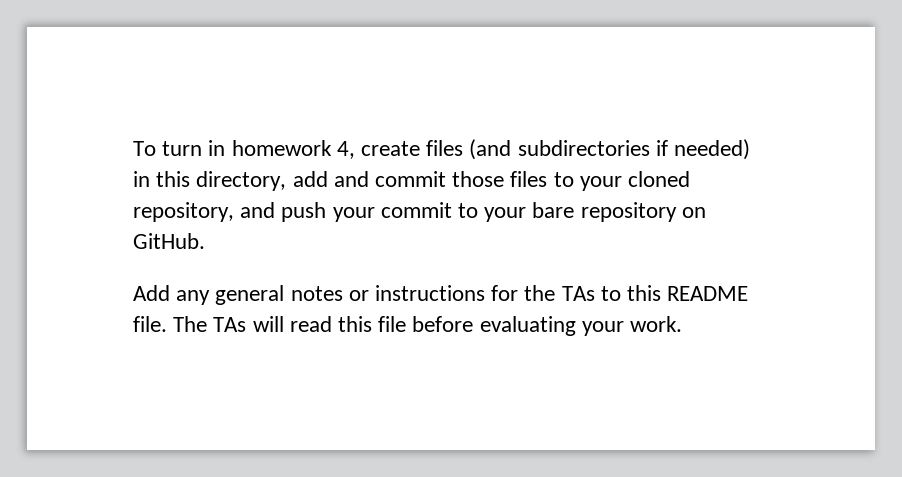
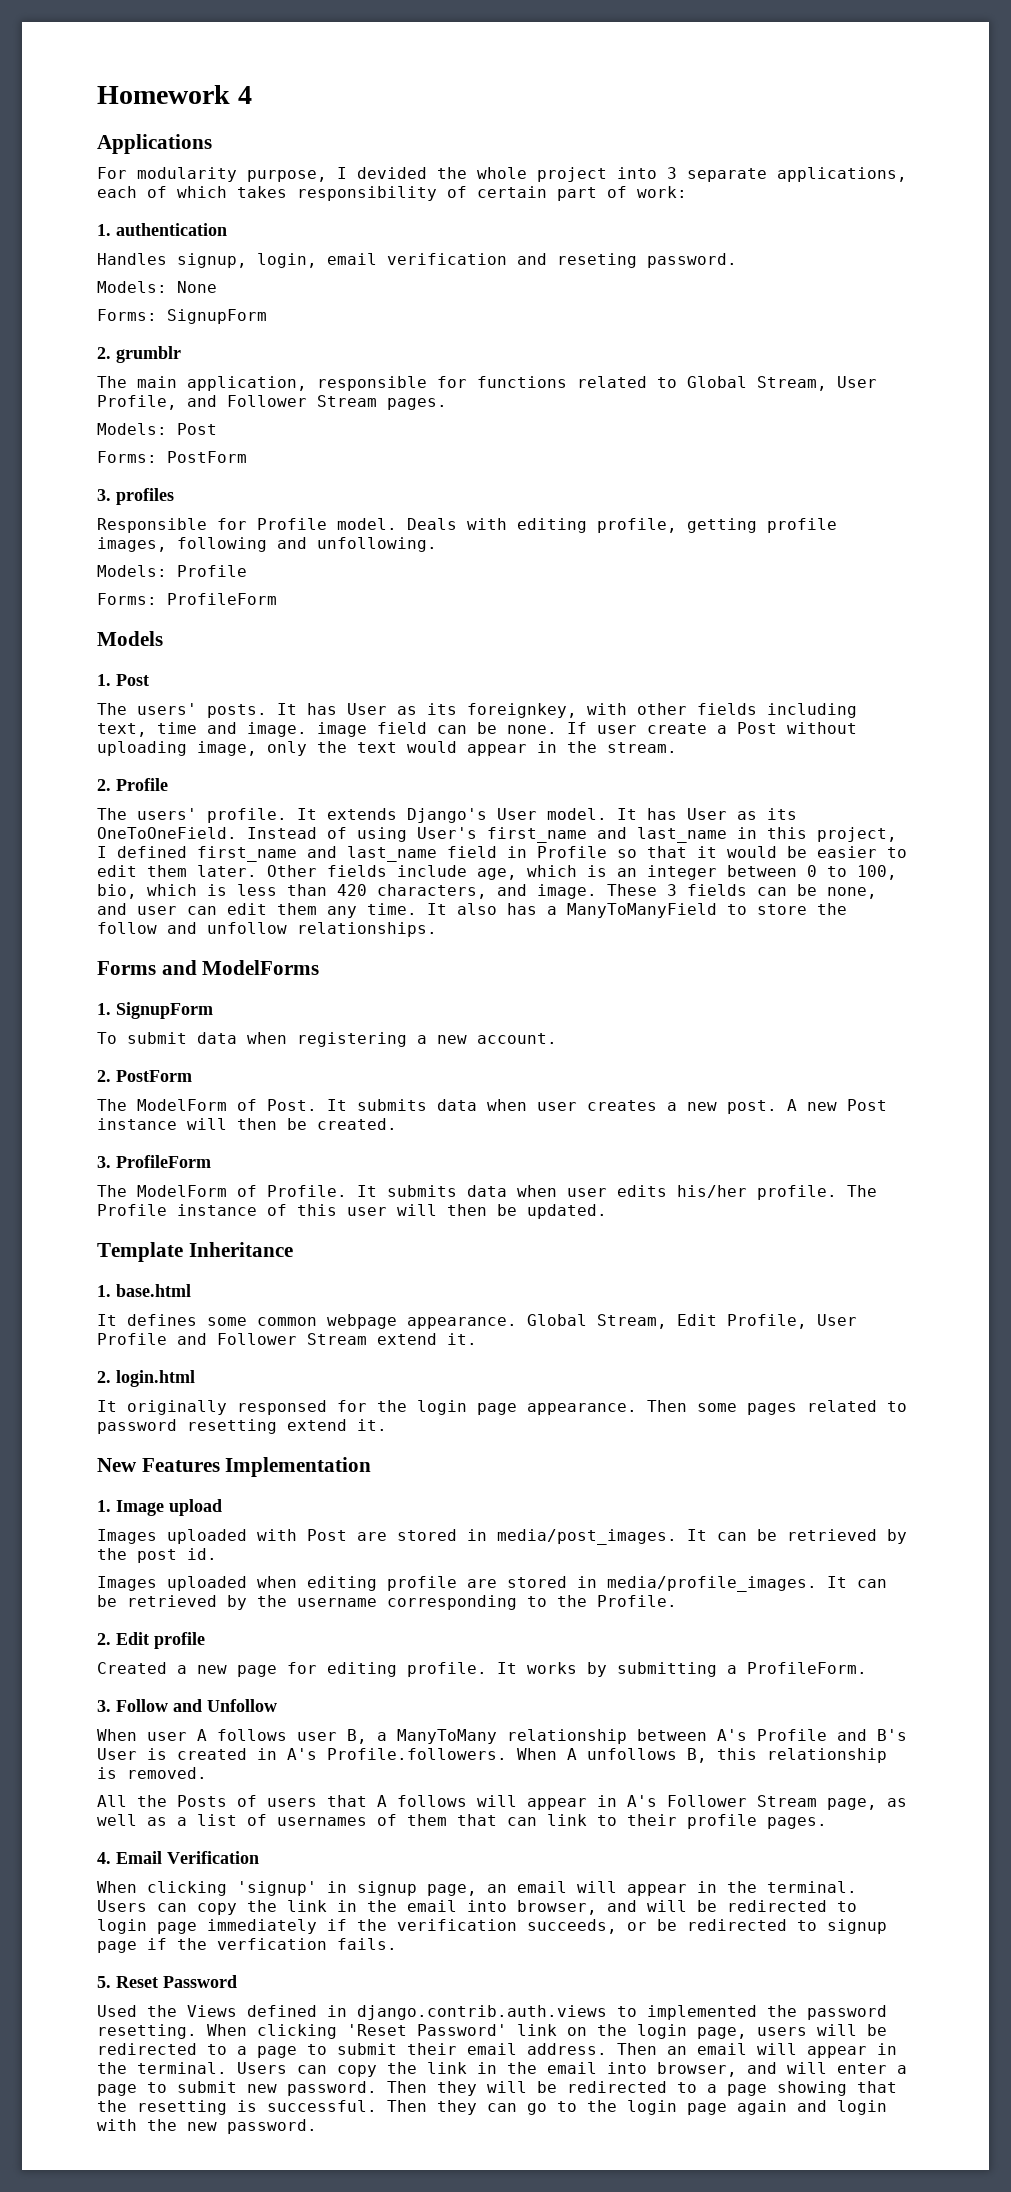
[133,139,751,160] [133,171,691,191] [133,202,706,222] [133,233,205,249] [133,285,749,305] [133,316,683,336] To turn in homework 4, create files (and subdirectories if needed) in this directory, add and commit those files to your cloned repository, and push your commit to your bare repository on GitHub. // Add any general notes or instructions for the TAs to this README file. The TAs will read this file before evaluating your work. -> [97,85,252,104] [97,134,212,154] [97,167,907,182] [97,186,687,201] [97,223,227,236] [97,253,737,268] [97,281,217,293] [97,309,267,324] [97,346,181,363] [97,376,877,391] [97,395,447,410] [97,423,217,435] [97,451,247,463] [97,488,174,505] [97,518,837,533] [97,537,437,552] [97,565,247,577] [97,593,277,605] [97,631,163,646] [97,674,149,686] [97,703,857,718] [97,722,857,737] [97,741,677,756] [97,778,168,791] [97,808,797,823] [97,827,897,843] [97,846,907,862] [97,865,897,880] [97,884,877,899] [97,903,847,918] [97,922,437,937] [97,960,320,975] [97,1002,213,1019] [97,1032,557,1047] [97,1070,192,1082] [97,1099,887,1114] [97,1118,397,1130] [97,1155,211,1168] [97,1185,877,1200] [97,1204,607,1219] [97,1242,293,1262] [97,1284,191,1297] [97,1314,857,1329] [97,1333,477,1345] [97,1370,195,1387] [97,1400,907,1415] [97,1419,387,1434] [97,1457,372,1477] [97,1499,222,1516] [97,1529,907,1545] [97,1548,217,1563] [97,1576,887,1592] [97,1595,677,1610] [97,1632,205,1649] [97,1662,867,1677] [97,1699,277,1712] [97,1729,907,1744] [97,1748,887,1763] [97,1767,207,1779] [97,1795,907,1810] [97,1814,827,1829] [97,1851,259,1864] [97,1881,857,1896] [97,1900,857,1915] [97,1919,887,1934] [97,1938,397,1953] [97,1975,237,1988] [97,2005,887,2020] [97,2024,887,2039] [97,2043,897,2058] [97,2062,907,2077] [97,2081,897,2096] [97,2100,887,2115] [97,2119,317,2134] Homework 4 // Applications // For modularity purpose, I devided the whole project into 3 separate applications, each of which takes responsibility of certain part of work: // 1. authentication // Handles signup, login, email verification and reseting password. // Models: None // Forms: SignupForm // 2. grumblr // The main application, responsible for functions related to Global Stream, User Profile, and Follower Stream pages. // Models: Post // Forms: PostForm // 3. profiles // Responsible for Profile model. Deals with editing profile, getting profile images, following and unfollowing. // Models: Profile // Forms: ProfileForm // Models // 1. Post // The users' posts. It has User as its foreignkey, with other fields including text, time and image. image field can be none. If user create a Post without uploading image, only the text would appear in the stream. // 2. Profile // The users' profile. It extends Django's User model. It has User as its OneToOneField. Instead of using User's first_name and last_name in this project, I defined first_name and last_name field in Profile so that it would be easier to edit them later. Other fields include age, which is an integer between 0 to 100, bio, which is less than 420 characters, and image. These 3 fields can be none, and user can edit them any time. It also has a ManyToManyField to store the follow and unfollow relationships. // Forms and ModelForms // 1. SignupForm // To submit data when registering a new account. // 2. PostForm // The ModelForm of Post. It submits data when user creates a new post. A new Post instance will then be created. // 3. ProfileForm // The ModelForm of Profile. It submits data when user edits his/her profile. The Profile instance of this user will then be updated. // Template Inheritance // 1. base.html // It defines some common webpage appearance. Global Stream, Edit Profile, User Profile and Follower Stream extend it. // 2. login.html // It originally responsed for the login page appearance. Then some pages related to password resetting extend it. // New Features Implementation // 1. Image upload // Images uploaded with Post are stored in media/post_images. It can be retrieved by the post id. // Images uploaded when editing profile are stored in media/profile_images. It can be retrieved by the username corresponding to the Profile. // 2. Edit profile // Created a new page for editing profile. It works by submitting a ProfileForm. // 3. Follow and Unfollow // When user A follows user B, a ManyToMany relationship between A's Profile and B's User is created in A's Profile.followers. When A unfollows B, this relationship is removed. // All the Posts of users that A follows will appear in A's Follower Stream page, as well as a list of usernames of them that can link to their profile pages. // 4. Email Verification // When clicking 'signup' in signup page, an email will appear in the terminal. Users can copy the link in the email into browser, and will be redirected to login page immediately if the verification succeeds, or be redirected to signup page if the verfication fails. // 5. Reset Password // Used the Views defined in django.contrib.auth.views to implemented the password resetting. When clicking 'Reset Password' link on the login page, users will be redirected to a page to submit their email address. Then an email will appear in the terminal. Users can copy the link in the email into browser, and will enter a page to submit new password. Then they will be redirected to a page showing that the resetting is successful. Then they can go to the login page again and login with the new password.

